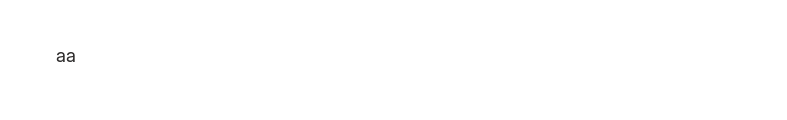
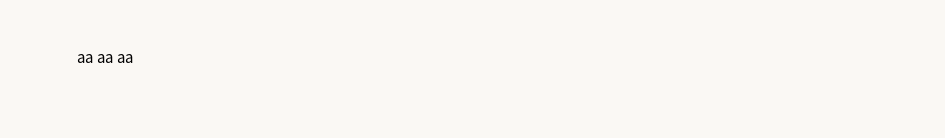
[56,52,76,62] aa -> [77,54,134,63] aa aa aa

